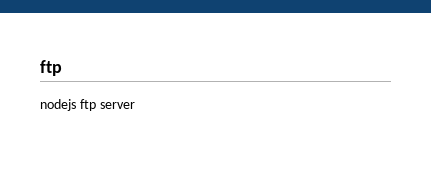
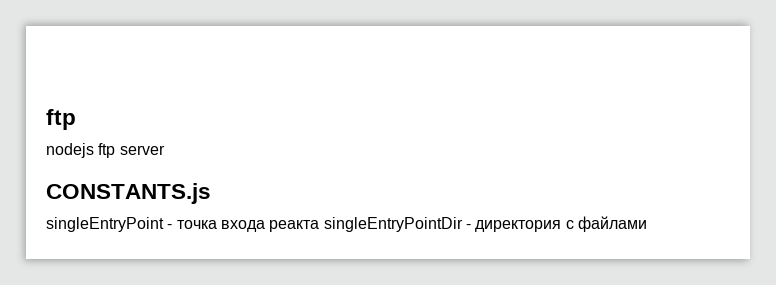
(135, 105) none -> [46,183,211,204] [46,216,647,232] // CONSTANTS.js // singleEntryPoint - точка входа реакта singleEntryPointDir - директория с файлами

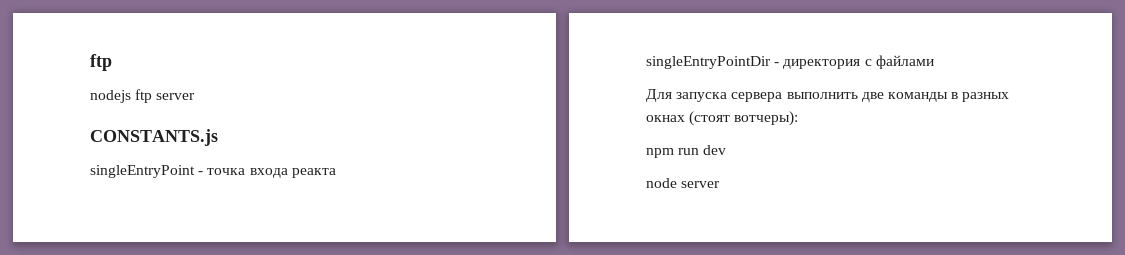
(320, 226) none -> (336, 173) //
(647, 224) none -> [646,89,1010,102] [646,111,799,126] [646,145,727,158] [646,178,721,188] // Для запуска сервера выполнить две команды в разных окнах (стоят вотчеры): // npm run dev // node server

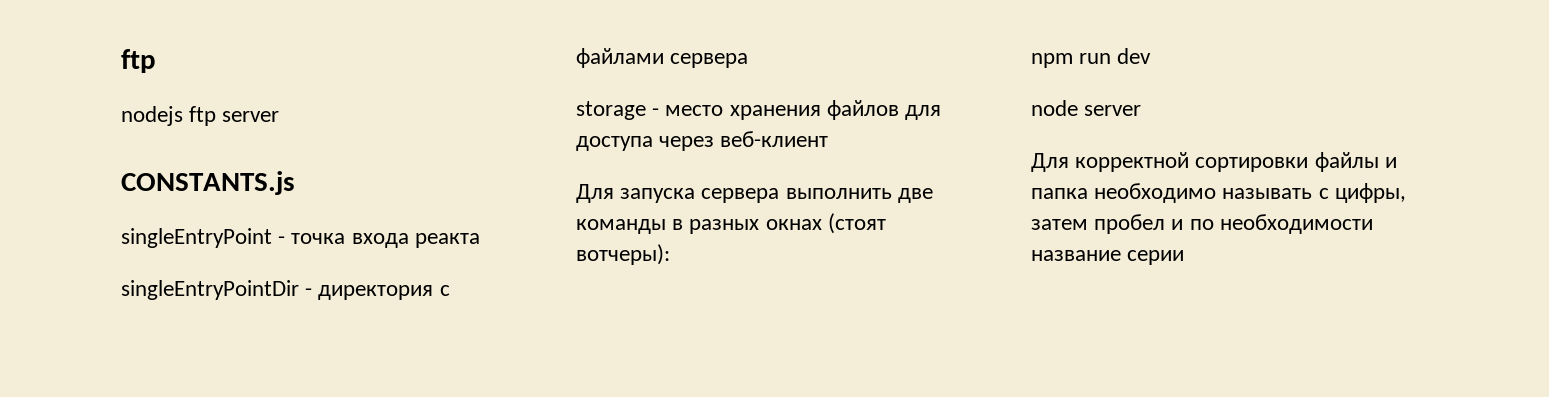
(934, 62) none -> [670,53,749,68] [576,100,942,120] [576,131,829,151] сервера // storage - место хранения файлов для доступа через веб-клиент
(721, 184) none -> [1031,152,1397,172] [1031,183,1406,203] [1031,214,1373,234] [1031,250,1185,265] // Для корректной сортировки файлы и папка необходимо называть с цифры, затем пробел и по необходимости название серии

